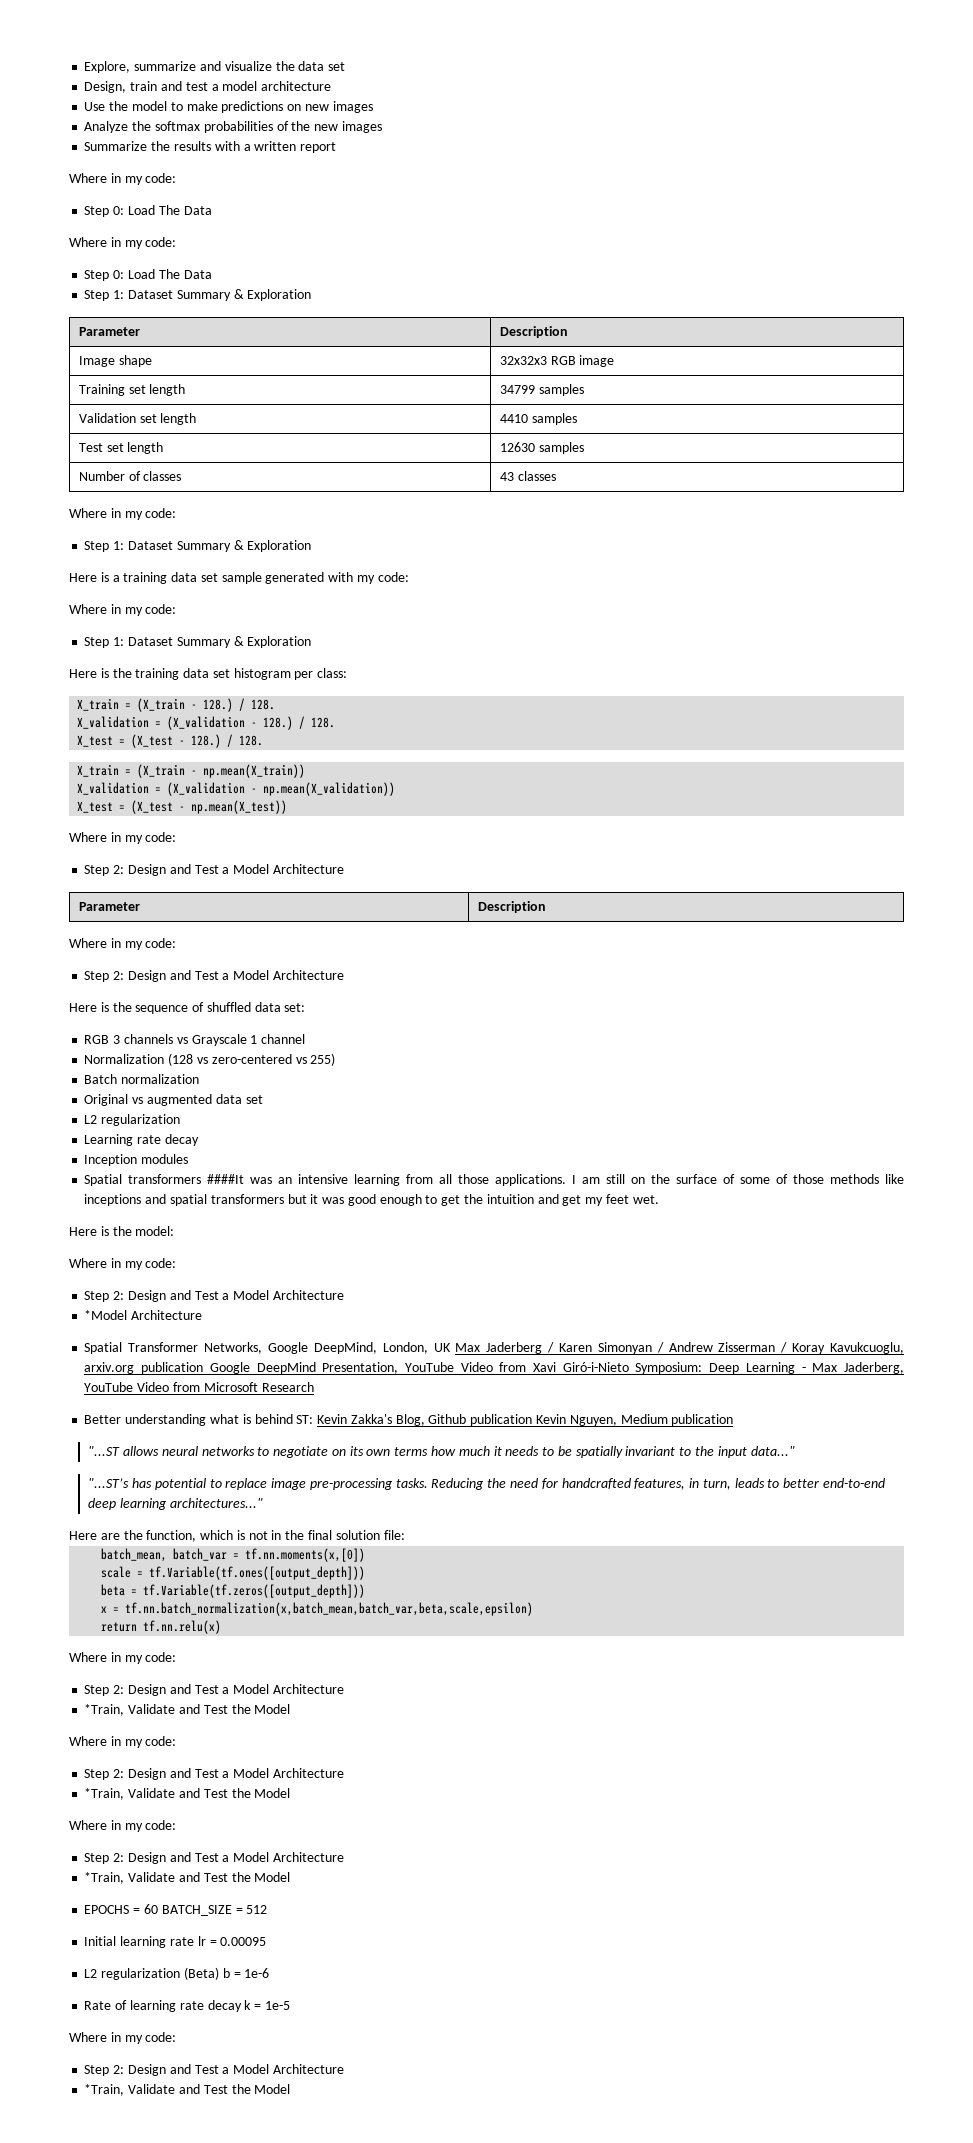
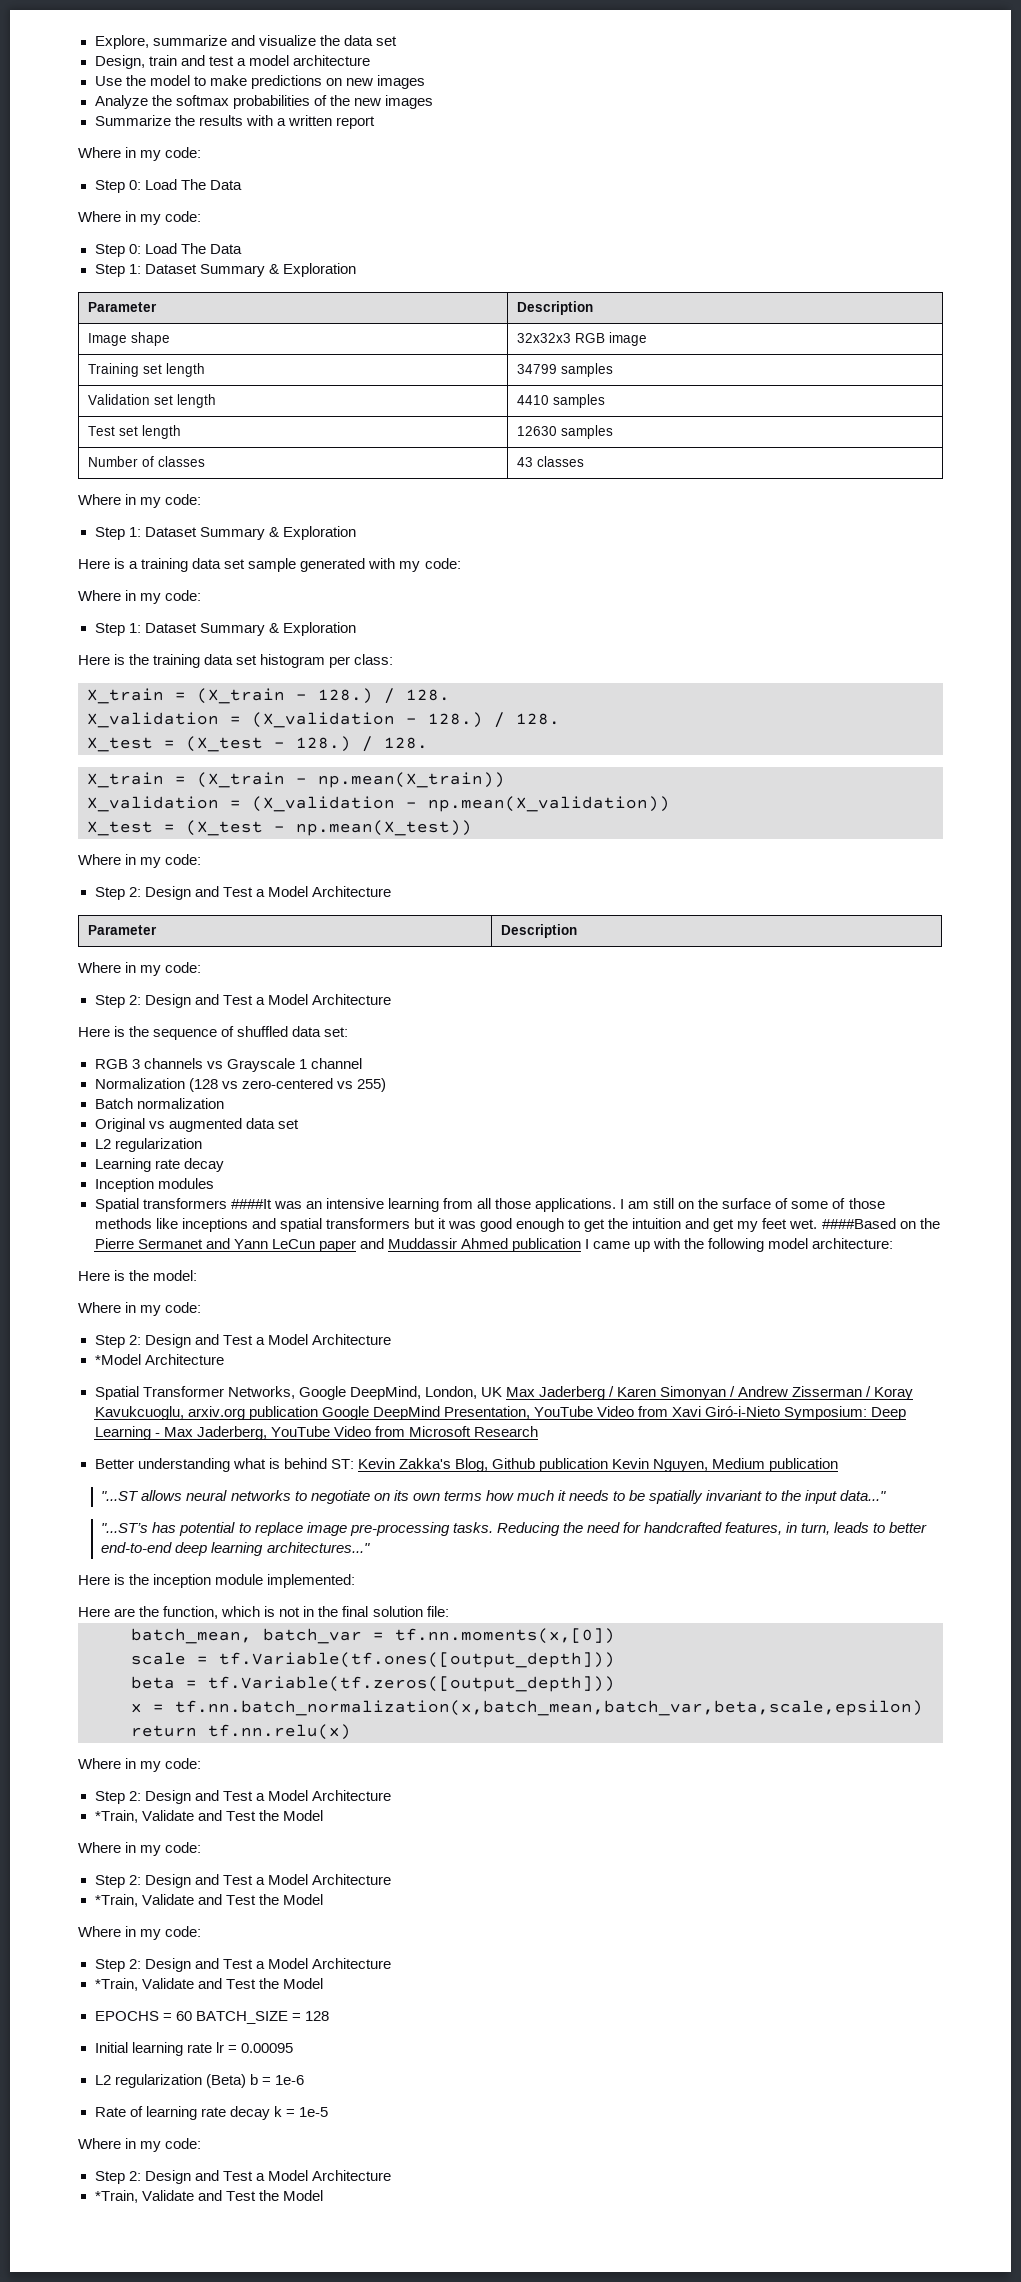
(659, 1199) none -> [821,1218,940,1229] [94,1238,894,1252] ####Based on the Pierre Sermanet and Yann LeCun paper and Muddassir Ahmed publication I came up with the following model architecture:
(263, 1503) none -> [78,1574,356,1588] // Here is the inception module implemented:
[246,1905,268,1914] 512 -> [304,2011,329,2021] 128

